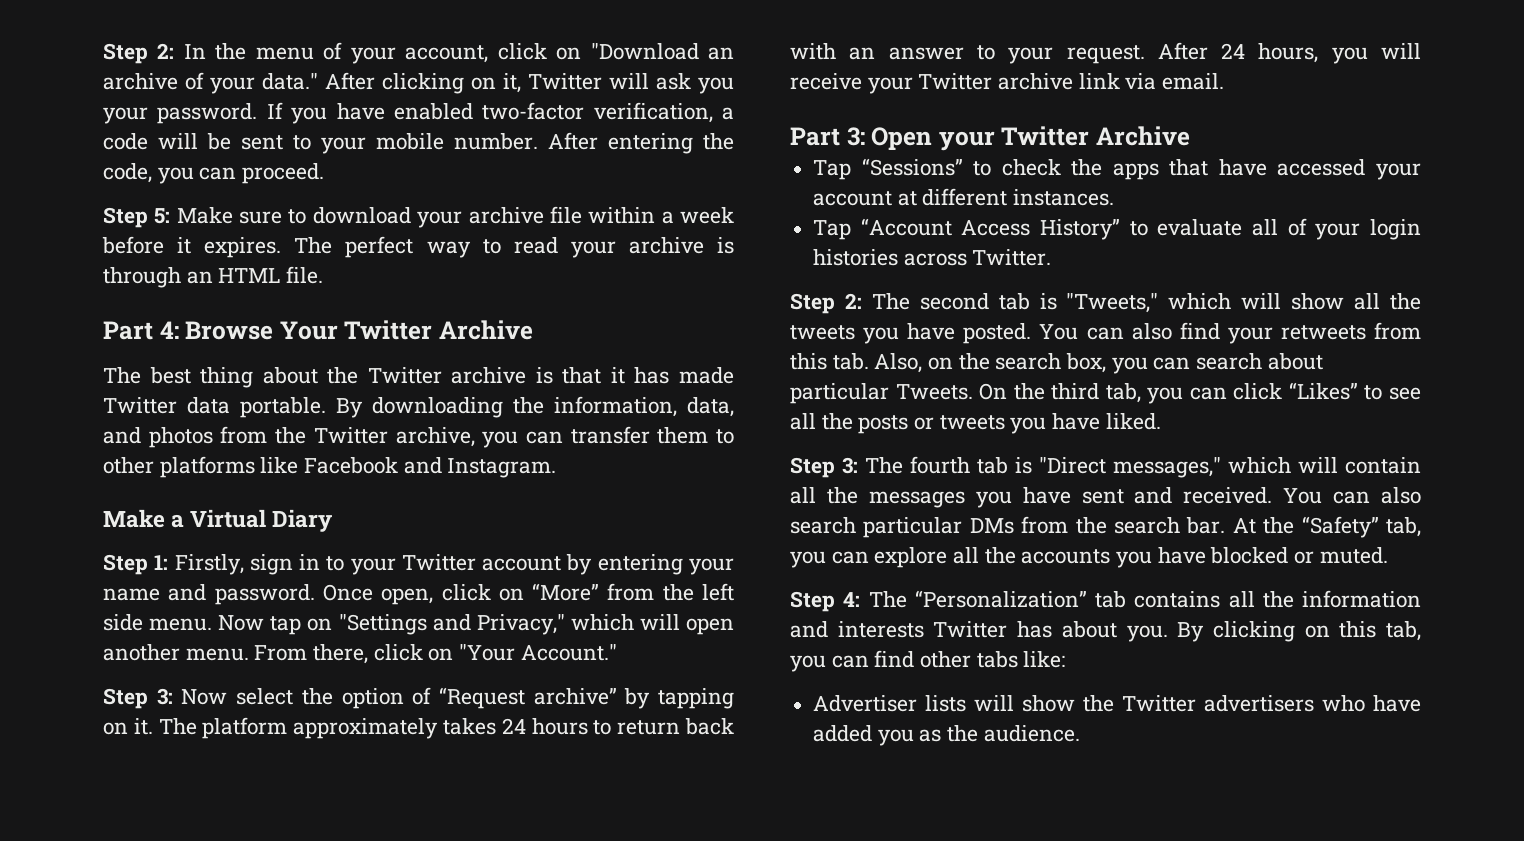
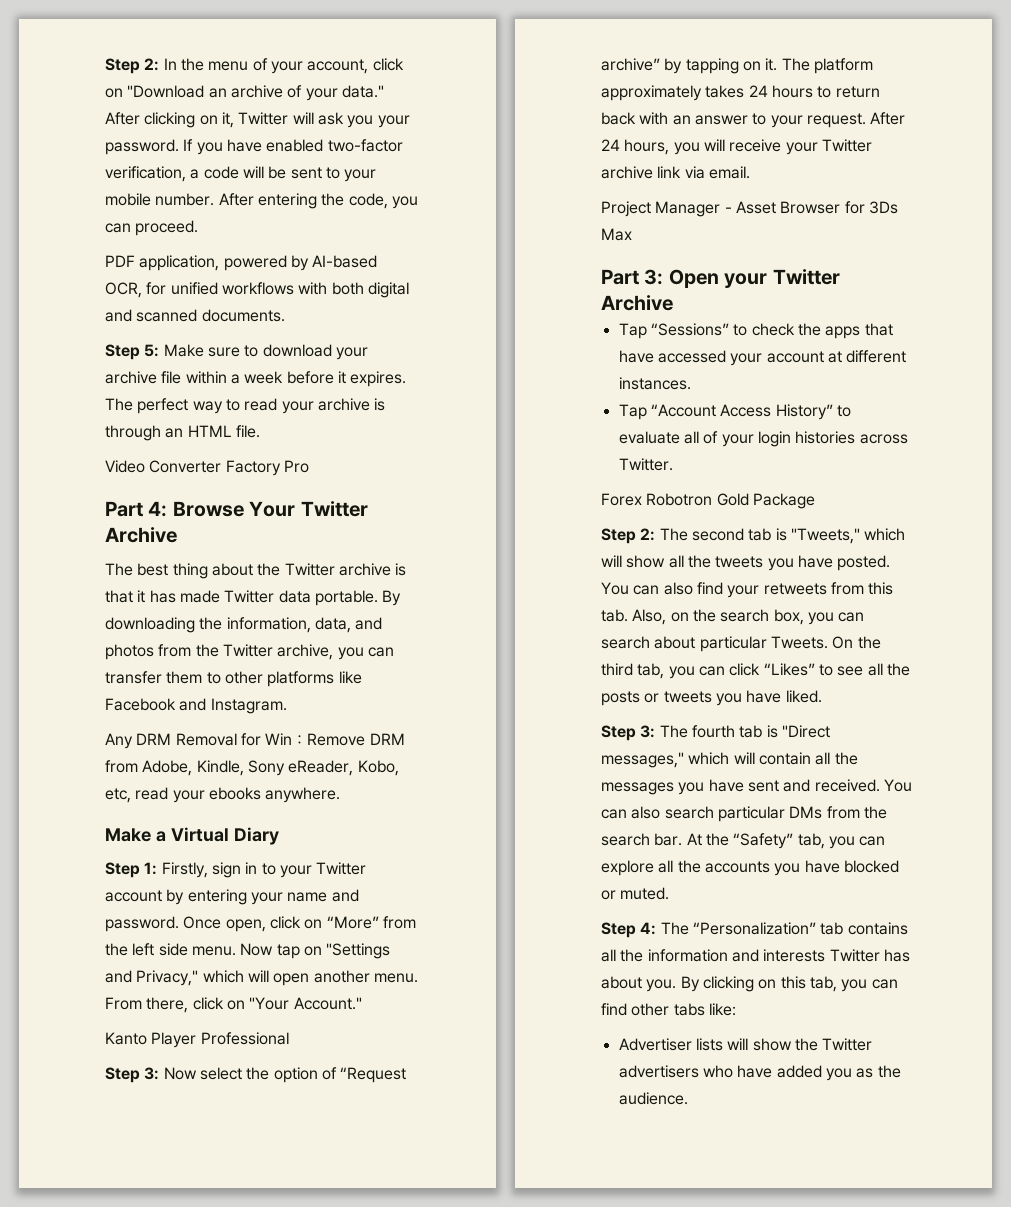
(325, 173) none -> [105,255,378,271] [105,282,409,298] [105,309,285,322] // PDF application, powered by AI-based OCR, for unified workflows with both digital and scanned documents.
(324, 275) none -> [105,460,309,476] // Video Converter Factory Pro
(557, 468) none -> [105,733,405,749] [105,760,399,776] [105,787,341,803] // Any DRM Removal for Win：Remove DRM from Adobe, Kindle, Sony eReader, Kobo, etc, read your ebooks anywhere.
(617, 652) none -> [105,1032,289,1048] // Kanto Player Professional
(1225, 81) none -> [601,201,898,217] [601,228,632,241] // Project Manager - Asset Browser for 3Ds Max
(1052, 257) none -> [601,493,815,509] // Forex Robotron Gold Package

